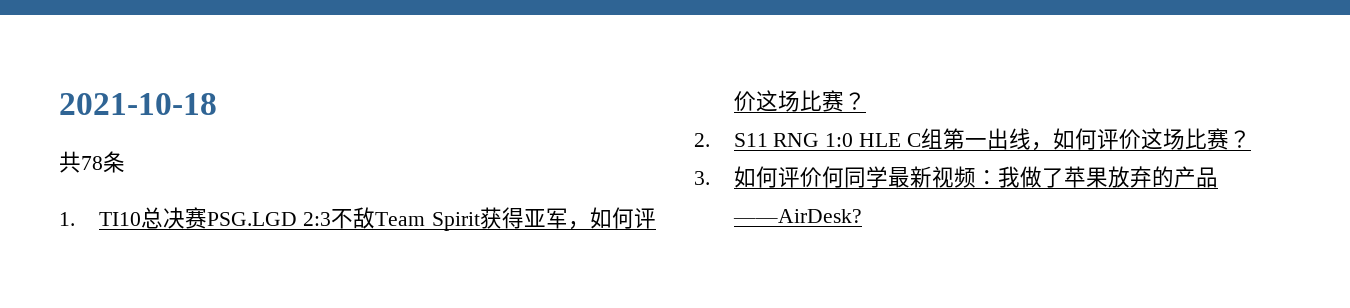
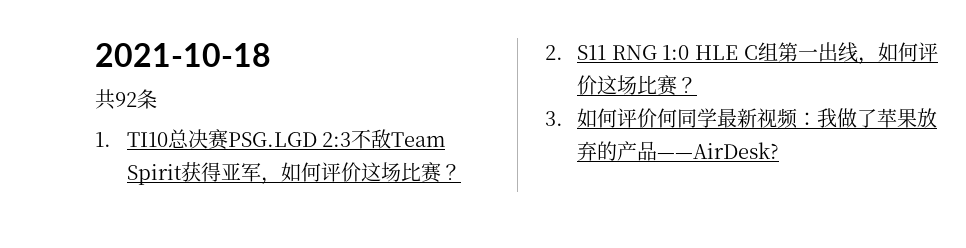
[81,156,103,170] 78 -> [115,92,137,107] 92

